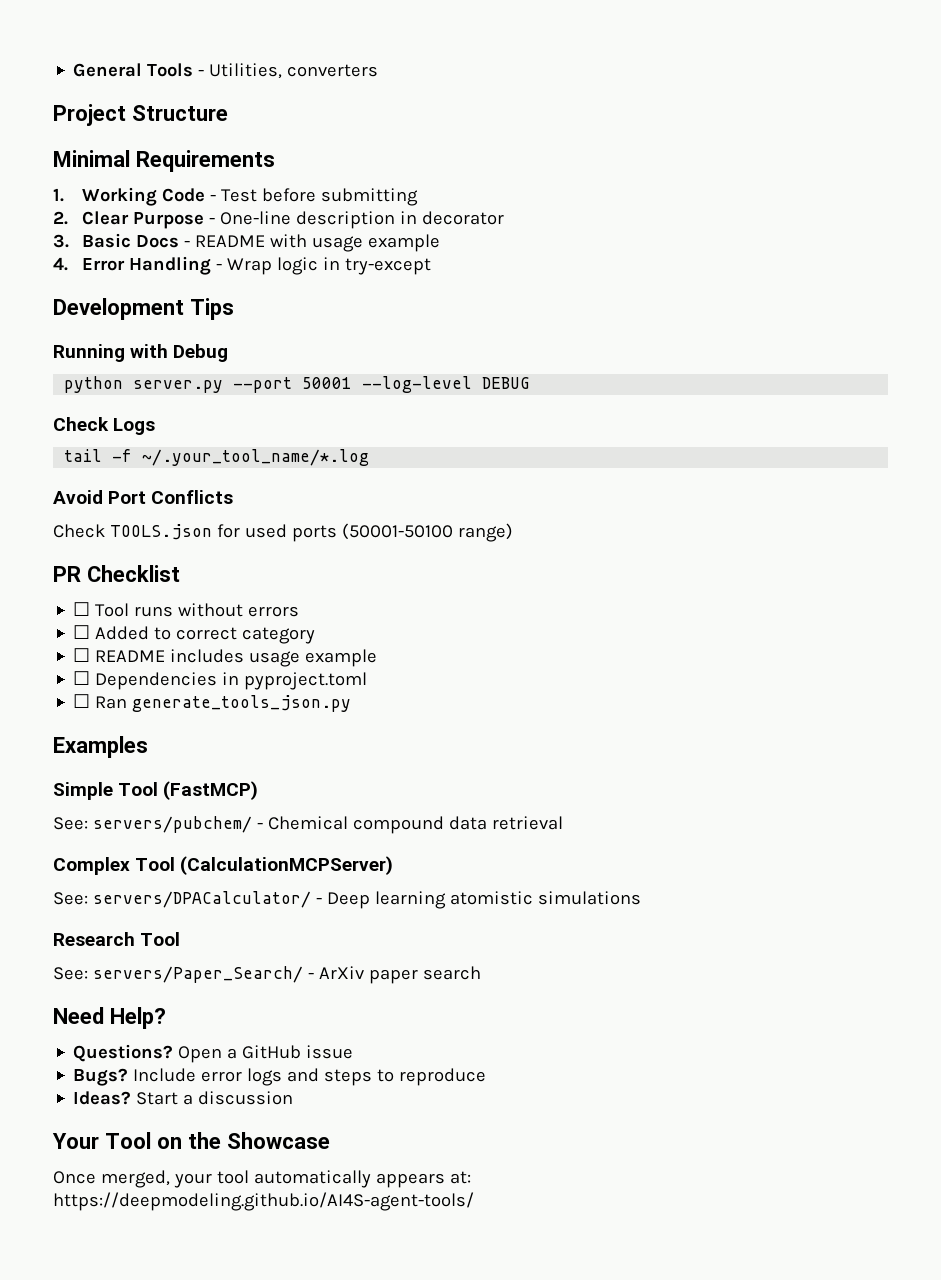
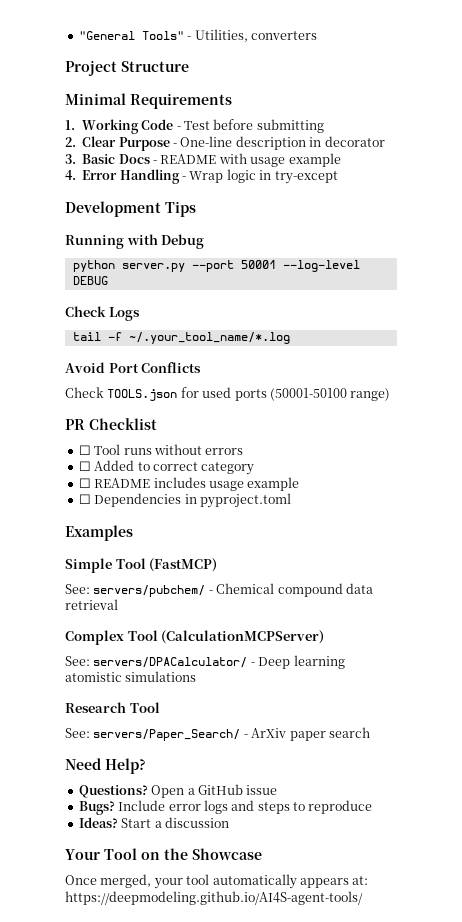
[73,63,194,77] General Tools -> [78,31,184,40] "General Tools"
[73,694,352,712] // ☐ Ran generate_tools_json.py -> (291, 500) none

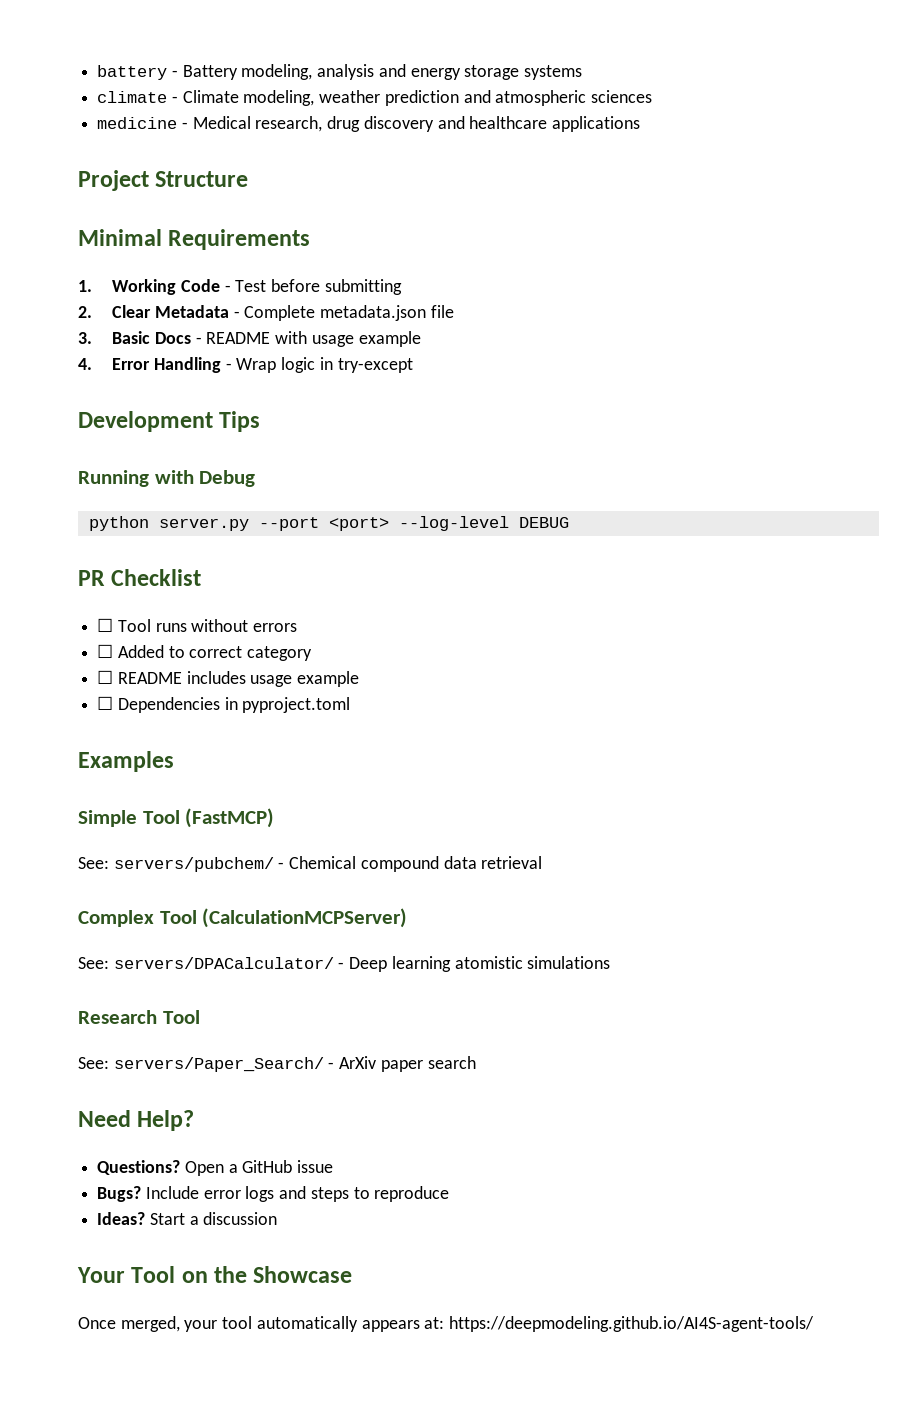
[78,29,317,42] "General Tools" - Utilities, converters -> [97,64,583,80] [97,90,653,106] [97,116,641,132] battery - Battery modeling, analysis and energy storage systems // climate - Climate modeling, weather prediction and atmospheric sciences // medicine - Medical research, drug discovery and healthcare applications
[118,136,385,151] Purpose - One-line description in decorator -> [154,305,454,321] Metadata - Complete metadata.json file
[240,260,276,269] 50001 -> [328,517,389,531] <port>
[65,306,140,321] [72,332,290,344] [65,362,202,373] [65,387,391,401] // Check Logs // tail -f ~/.your_tool_name/*.log // Avoid Port Conflicts // Check TOOLS.json for used ports (50001-50100 range) -> (569, 522) none

